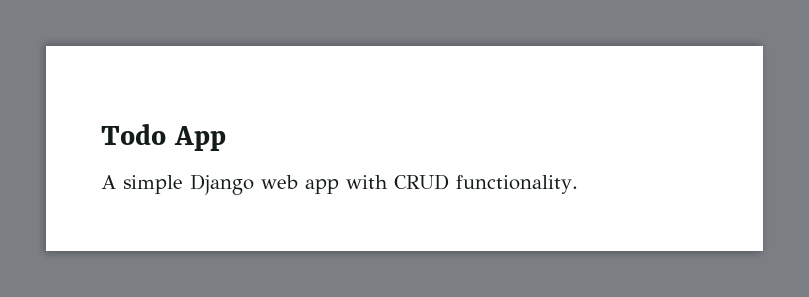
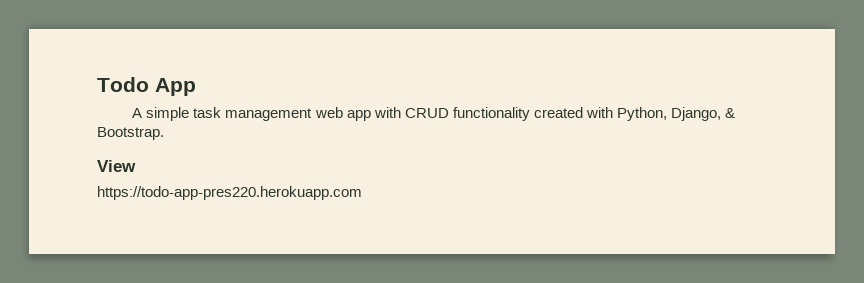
[190,174,254,195] Django -> [193,107,313,121] task management
[456,175,578,194] functionality. -> [452,107,735,121] [97,127,164,140] [97,160,136,172] [97,186,362,200] functionality created with Python, Django, & Bootstrap. // View // https://todo-app-pres220.herokuapp.com

